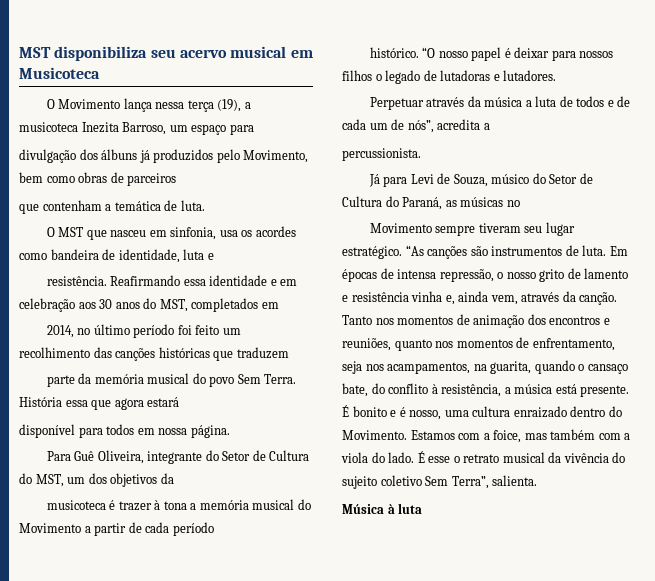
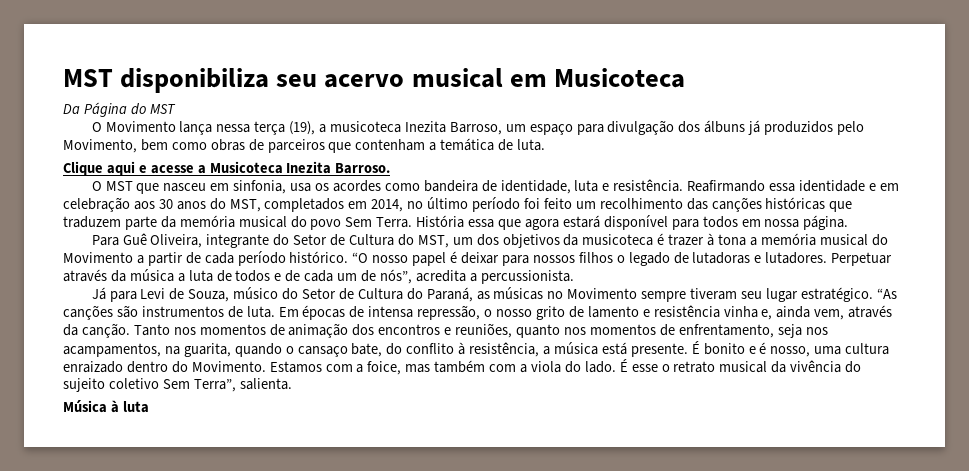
(100, 73) none -> [63,102,176,117] // Da Página do MST
(254, 129) // -> (604, 129) none
(177, 179) // -> (325, 146) none
(205, 205) none -> [63,161,391,176] // Clique aqui e acesse a Musicoteca Inezita Barroso.
(214, 256) // -> (610, 187) none
(279, 305) // -> (368, 205) none
(289, 353) // -> (121, 222) none
(180, 402) // -> (600, 221) none
(174, 478) // -> (579, 240) none
(214, 529) // -> (286, 258) none
(557, 75) // -> (828, 258) none
(490, 126) // -> (477, 277) none
(520, 203) // -> (564, 295) none

